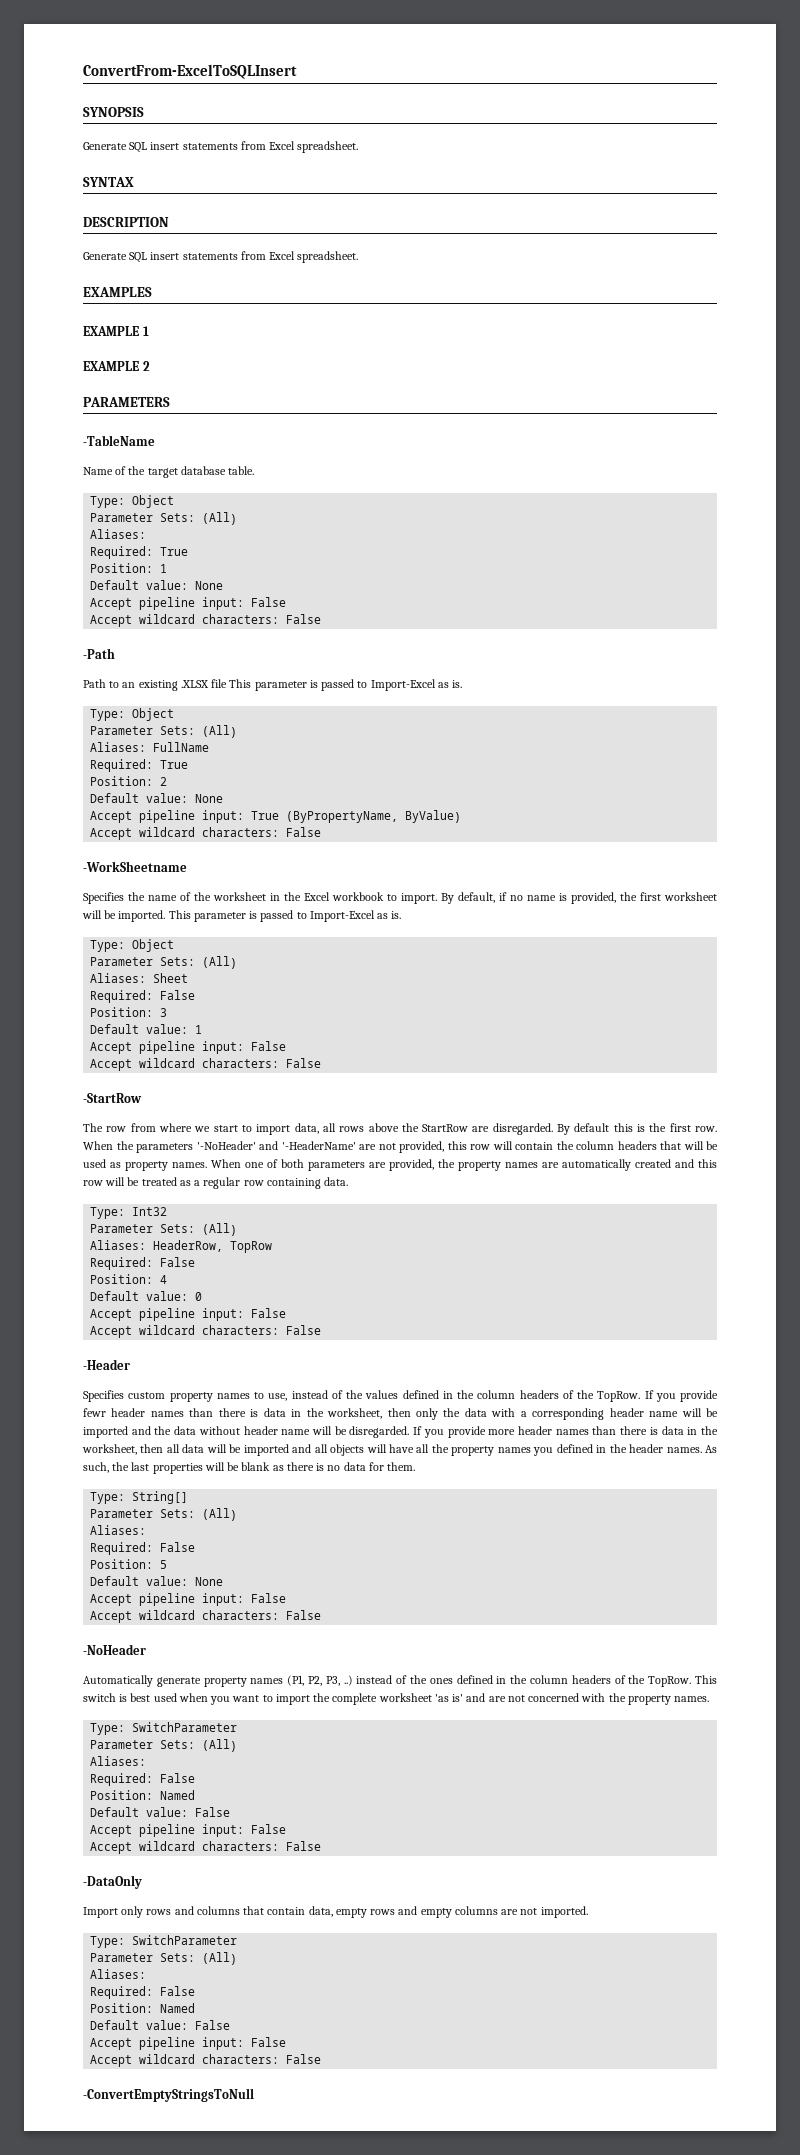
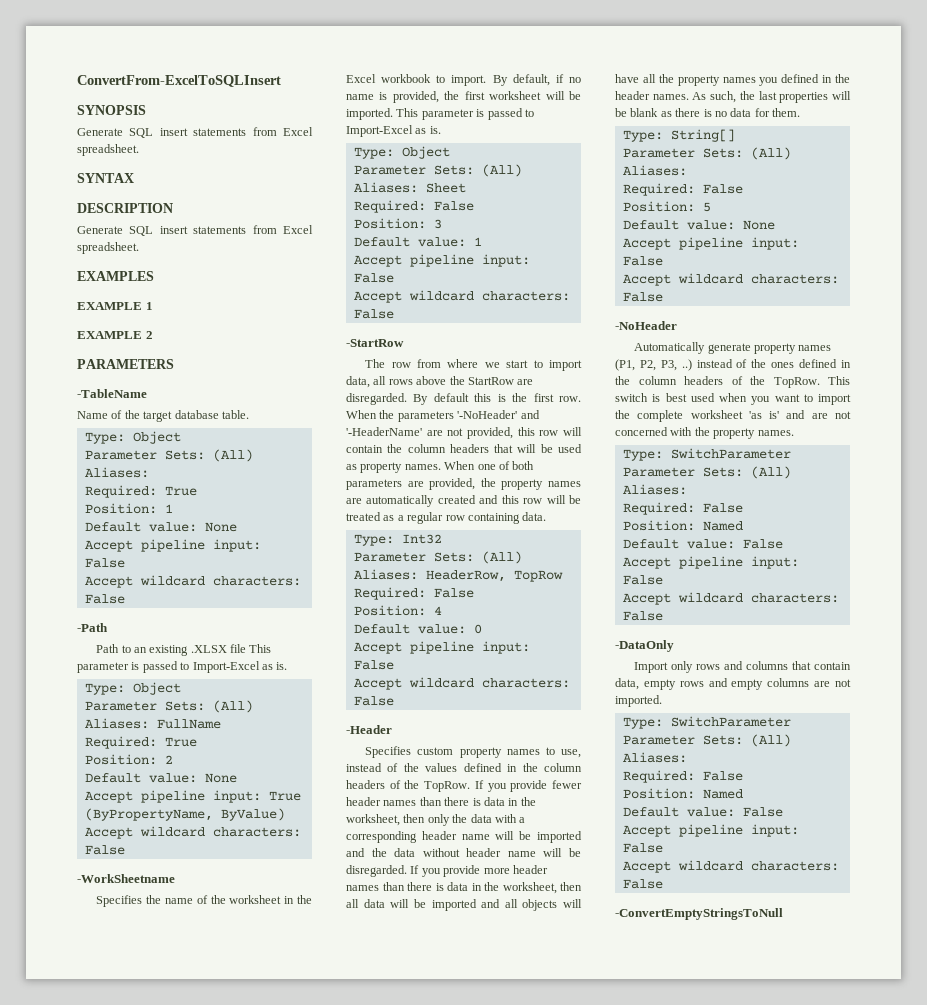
[83,1408,106,1417] fewr -> [552,780,582,789] fewer

